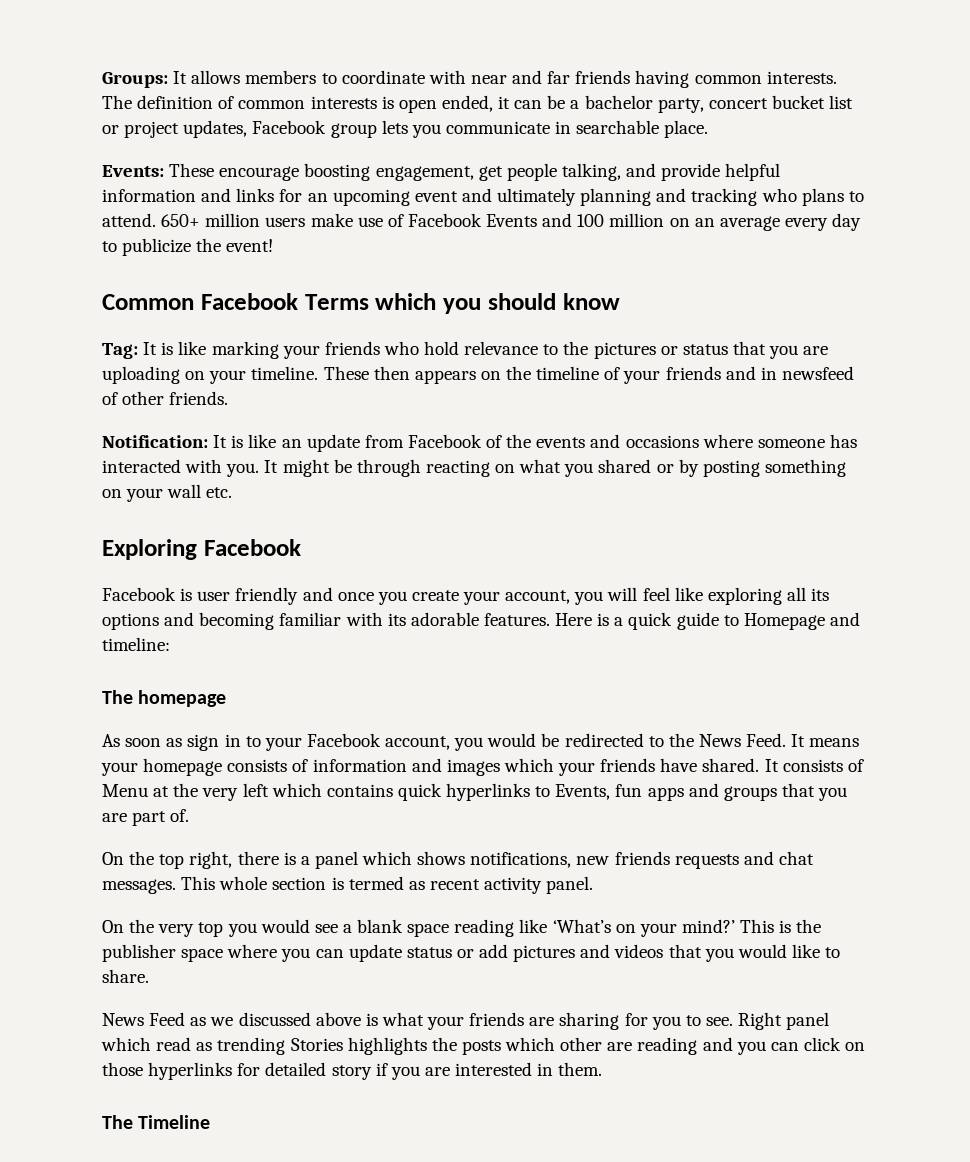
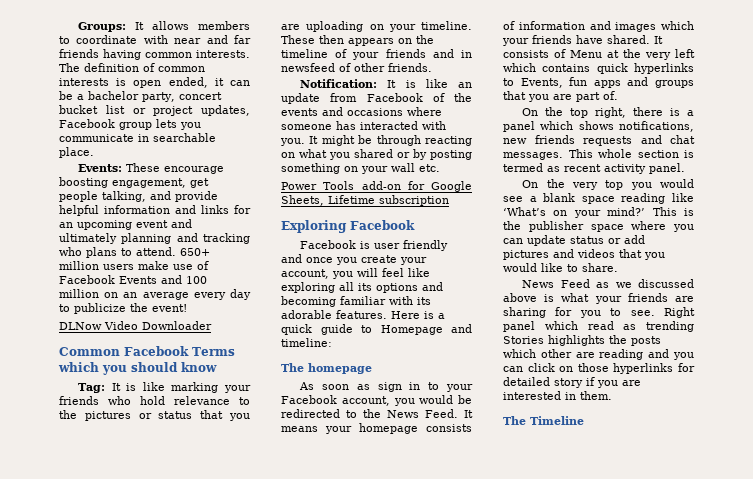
(274, 245) none -> [59,321,212,330] // DLNow Video Downloader
(233, 492) none -> [281,181,472,192] [281,195,449,206] // Power Tools add-on for Google Sheets, Lifetime subscription

